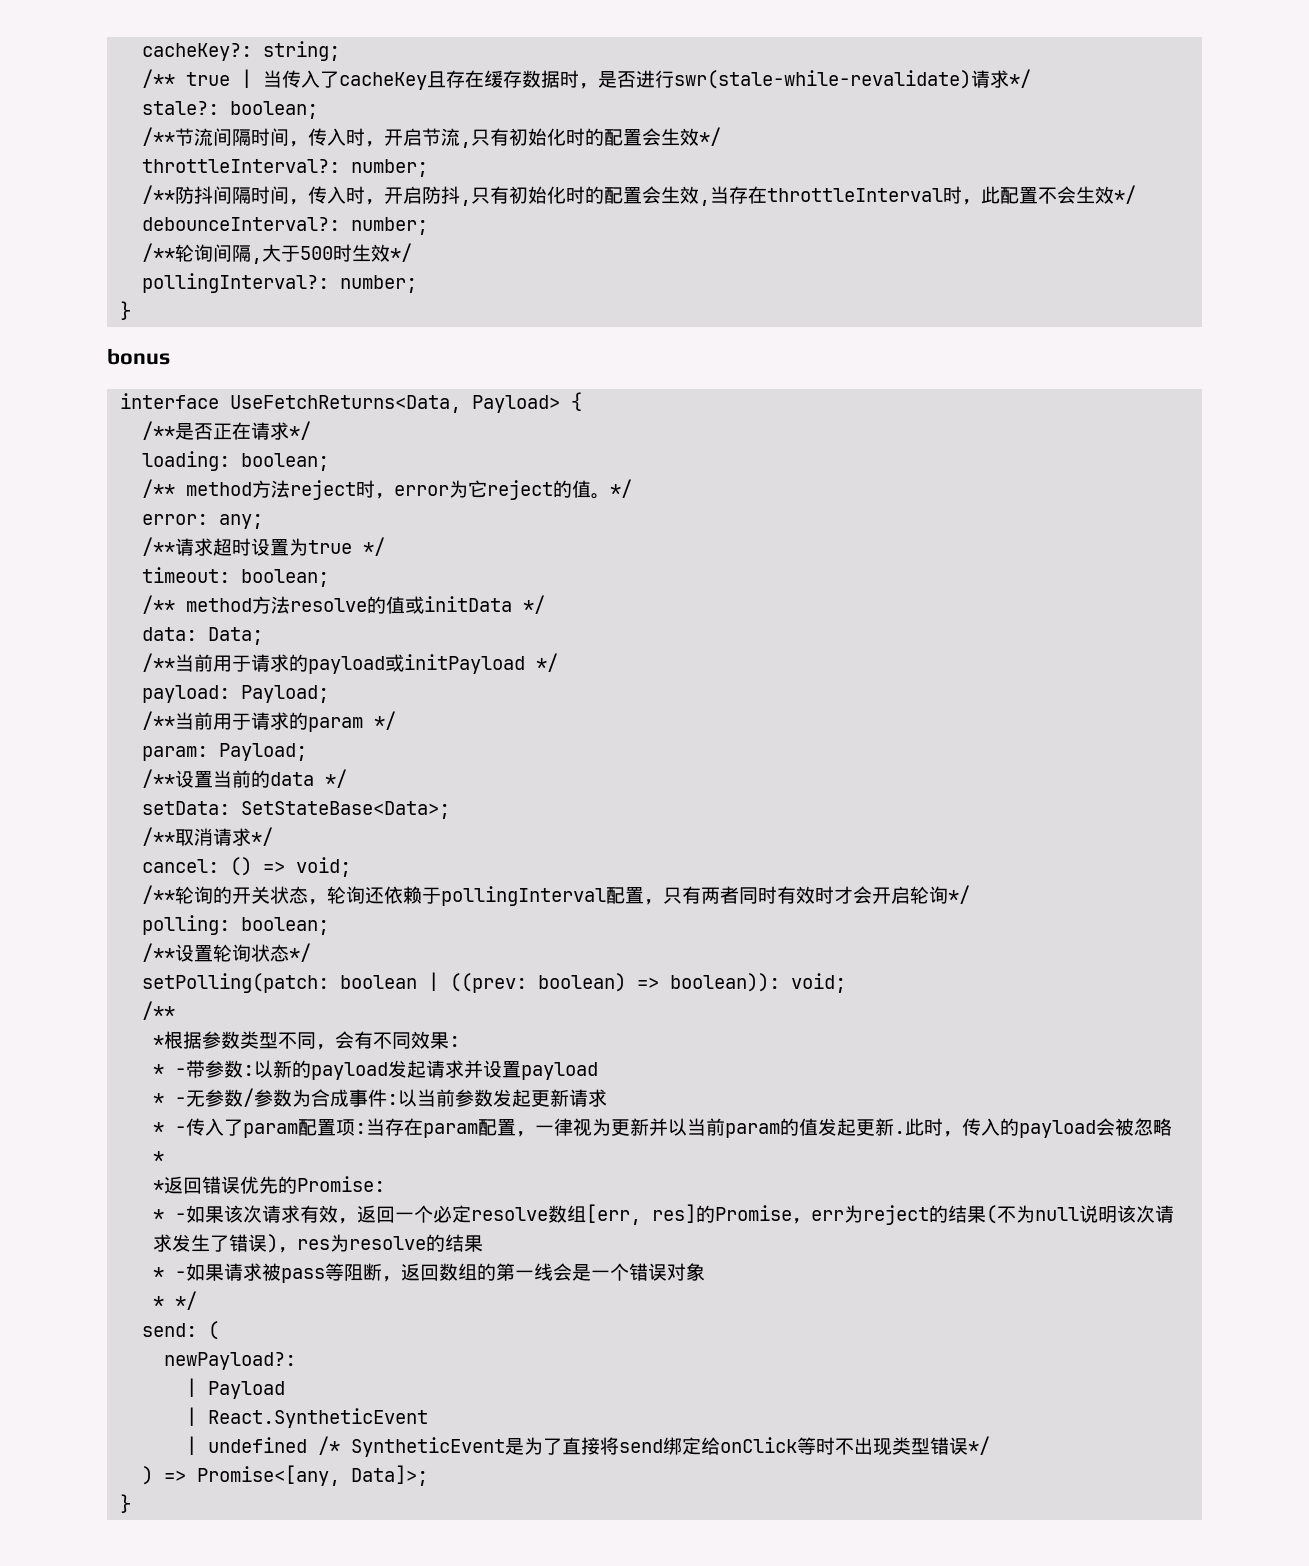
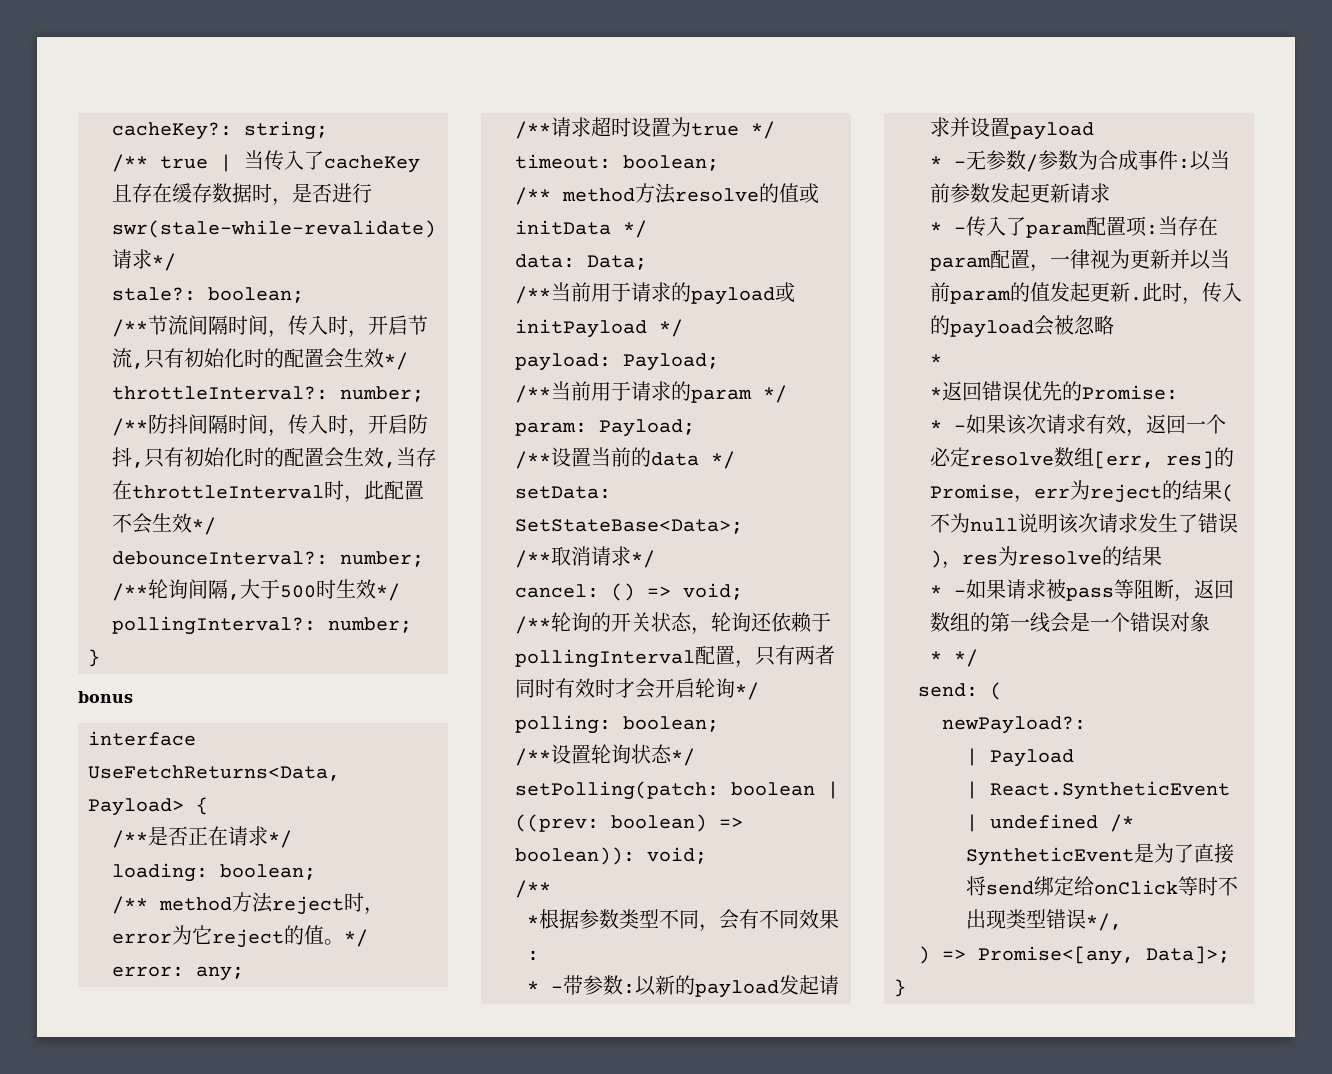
[967,1436,990,1455] */ -> [1085,913,1122,931] */,

